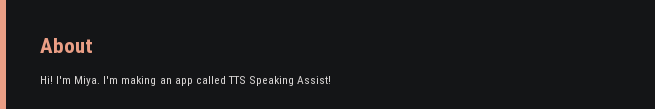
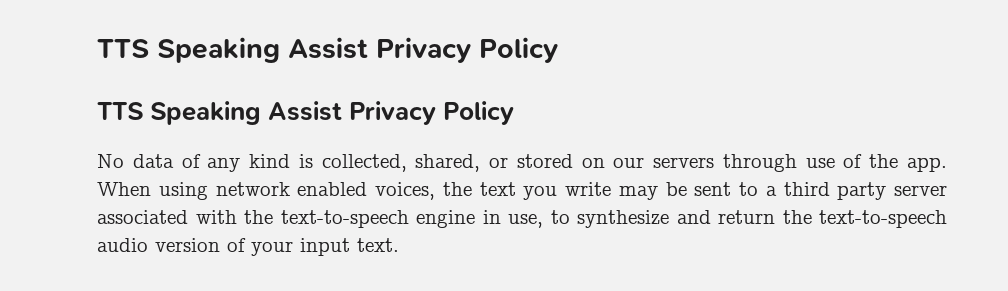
[40,38,93,53] [40,76,332,86] About // Hi! I'm Miya. I'm making an app called TTS Speaking Assist! -> [97,37,558,63] [97,101,515,125] [97,154,947,172] [97,182,947,200] [97,210,947,228] [97,238,399,256] TTS Speaking Assist Privacy Policy // TTS Speaking Assist Privacy Policy // No data of any kind is collected, shared, or stored on our servers through use of the app. When using network enabled voices, the text you write may be sent to a third party server associated with the text-to-speech engine in use, to synthesize and return the text-to-speech audio version of your input text.

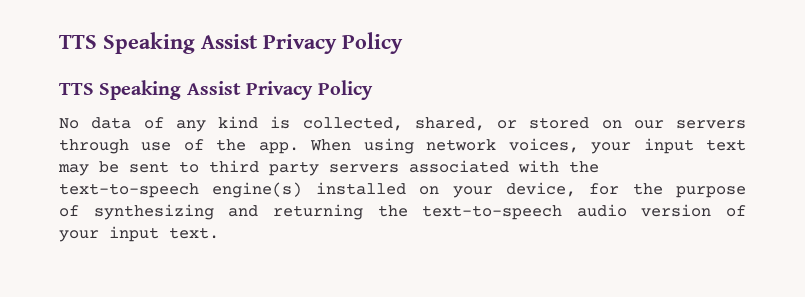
[297,182,611,200] enabled voices, the text you write -> [508,138,747,154] voices, your input text
[765,186,777,196] a -> (199, 167) none
[894,185,947,196] server -> [329,164,399,173] servers
[416,210,775,228] engine in use, to synthesize and return -> [212,182,746,198] [59,204,363,220] engine(s) installed on your device, for the purpose of synthesizing and returning

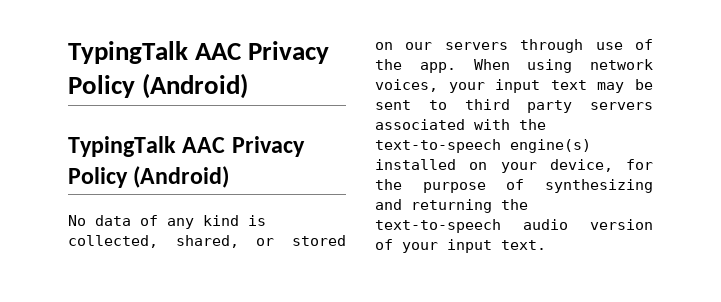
[59,32,403,54] [59,80,373,100] TTS Speaking Assist Privacy Policy // TTS Speaking Assist Privacy Policy -> [68,41,330,64] [68,73,249,99] [68,136,305,157] [68,166,230,188] TypingTalk AAC Privacy Policy (Android) // TypingTalk AAC Privacy Policy (Android)

